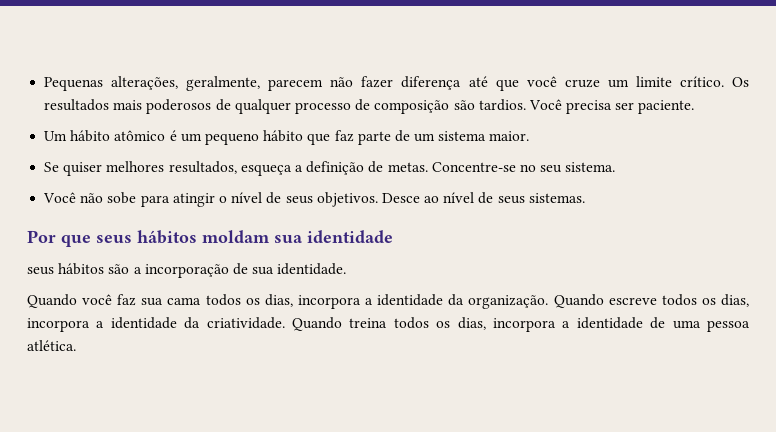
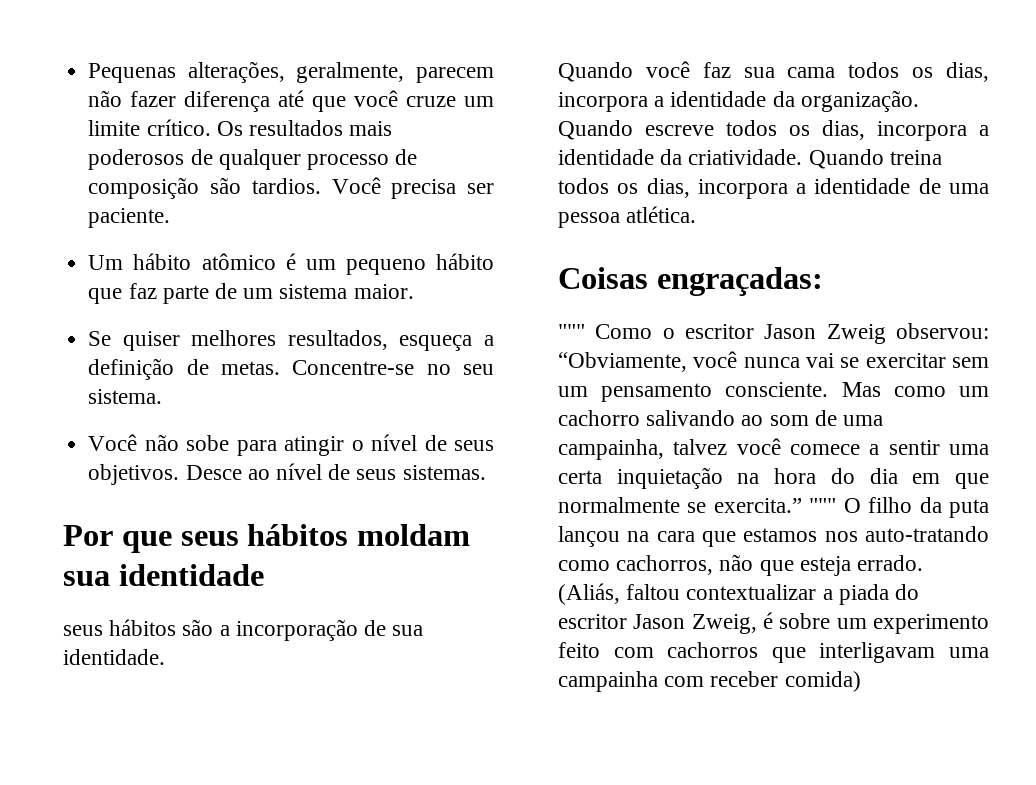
(76, 345) none -> [558,267,823,296] [558,323,989,344] [558,351,989,372] [558,382,989,402] [558,410,884,426] [558,438,989,460] [558,467,989,489] [558,497,989,518] [558,526,989,547] [558,554,924,576] [558,583,920,605] [558,612,989,634] [558,642,989,663] [558,671,861,692] // Coisas engraçadas: // """ Como o escritor Jason Zweig observou: “Obviamente, você nunca vai se exercitar sem um pensamento consciente. Mas como um cachorro salivando ao som de uma campainha, talvez você comece a sentir uma certa inquietação na hora do dia em que normalmente se exercita.” """ O filho da puta lançou na cara que estamos nos auto-tratando como cachorros, não que esteja errado. (Aliás, faltou contextualizar a piada do escritor Jason Zweig, é sobre um experimento feito com cachorros que interligavam uma campainha com receber comida)

